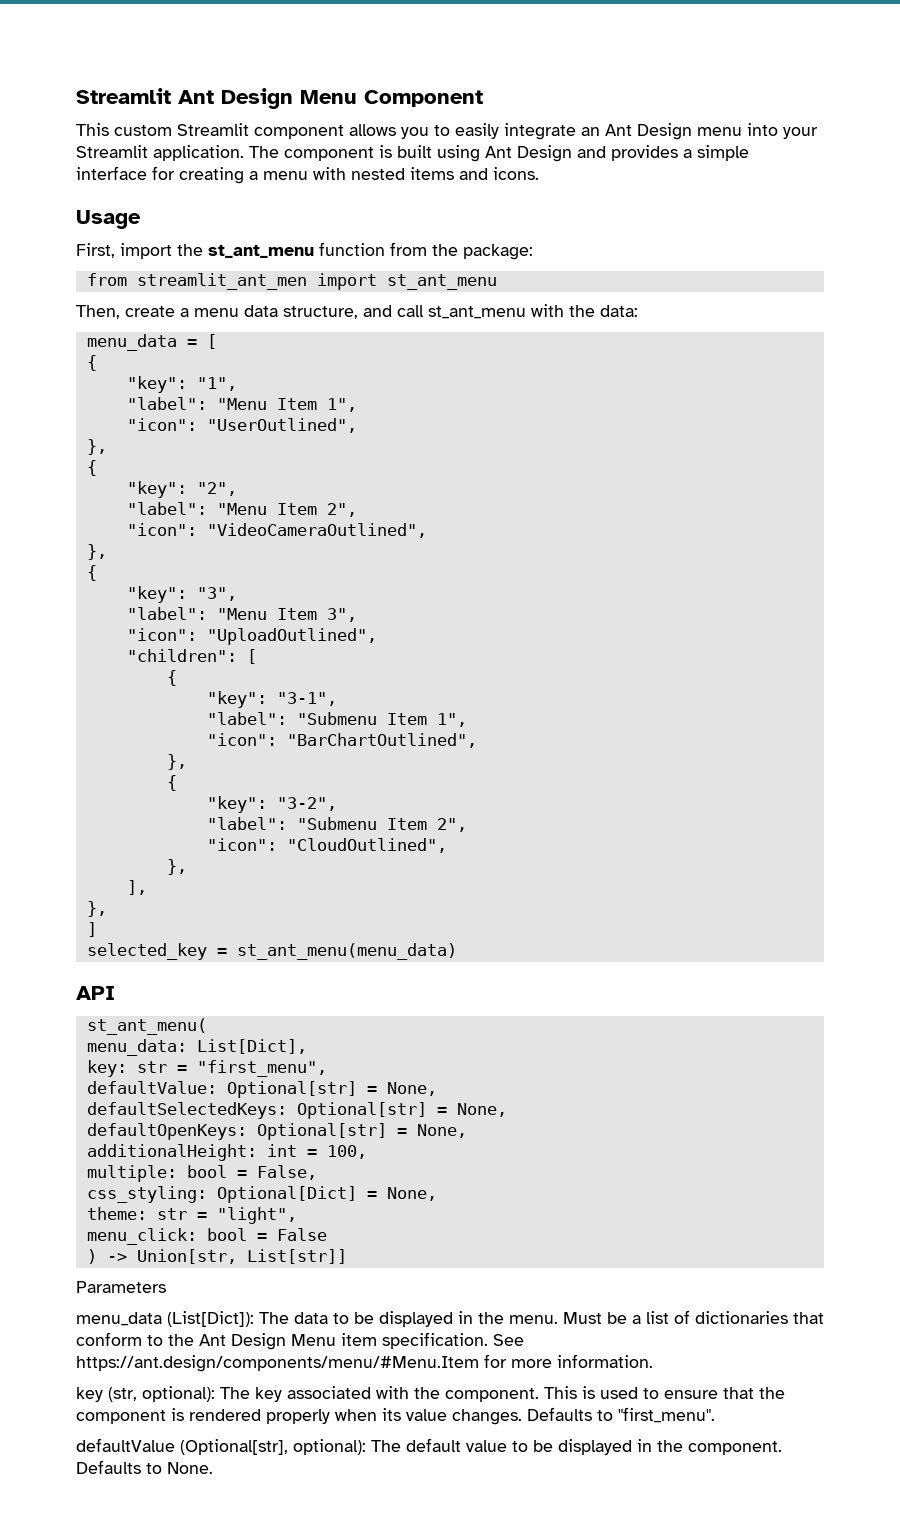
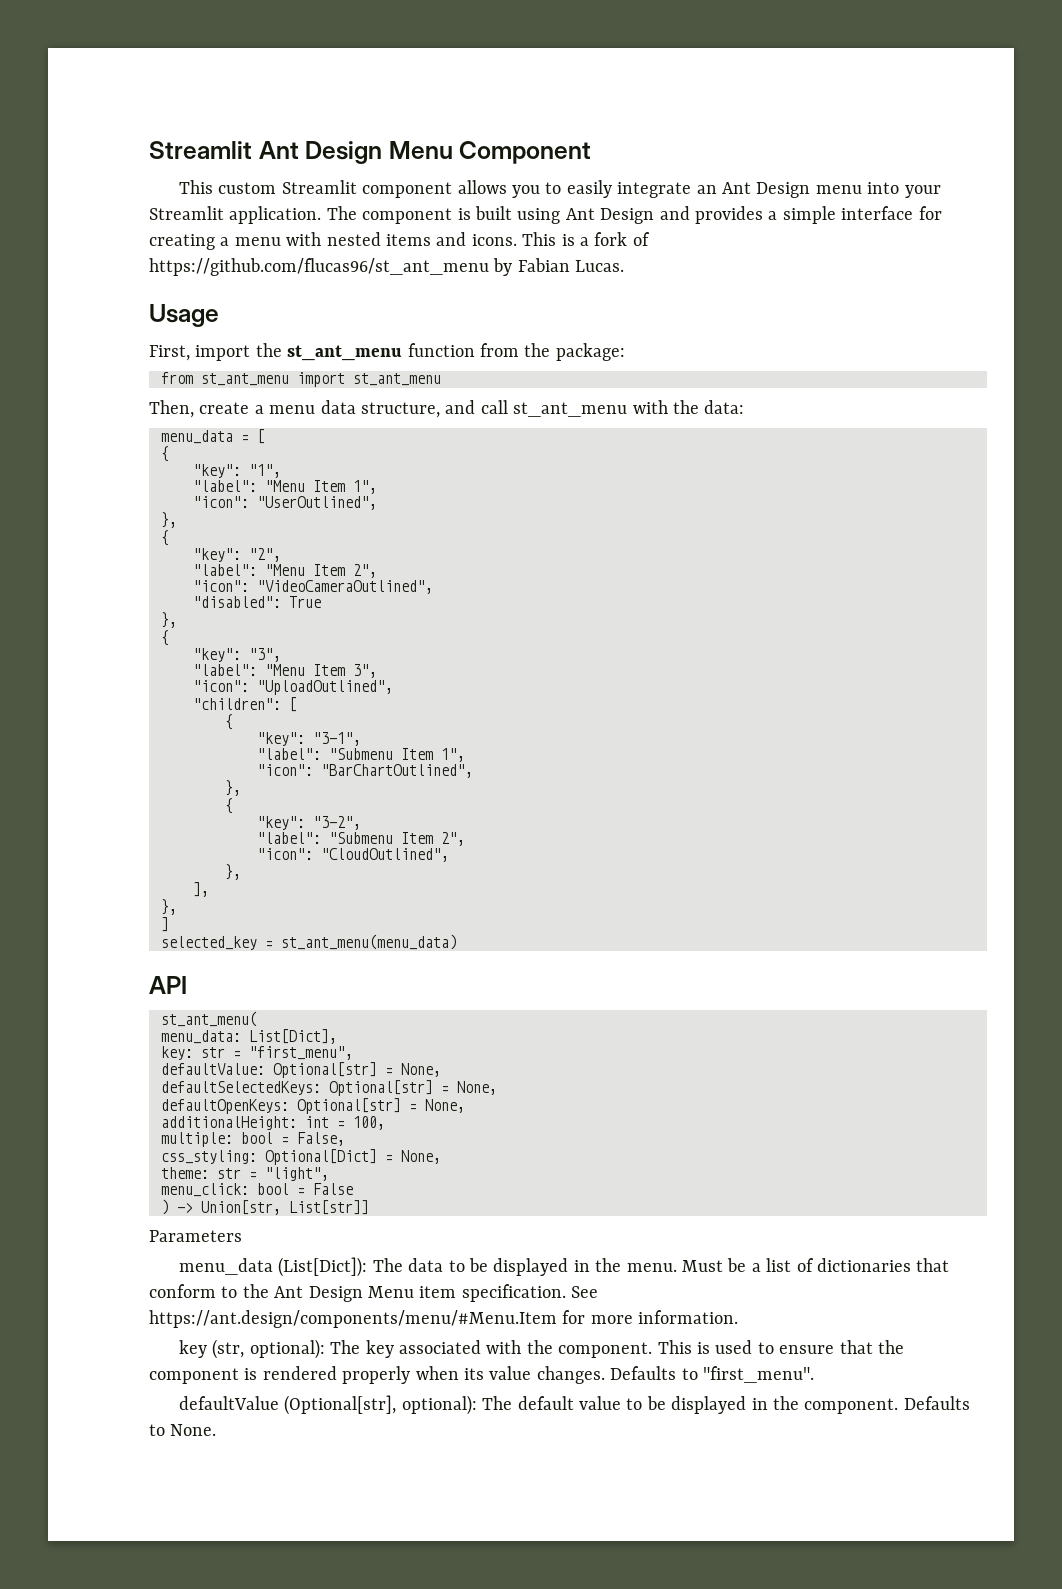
(539, 173) none -> [522,232,650,246] [149,258,625,276] This is a fork of https://github.com/flucas96/st_ant_menu by Fabian Lucas.
[136,273,307,290] streamlit_ant_men -> [201,373,289,386] st_ant_menu
(427, 530) none -> [193,596,321,608] // "disabled": True

